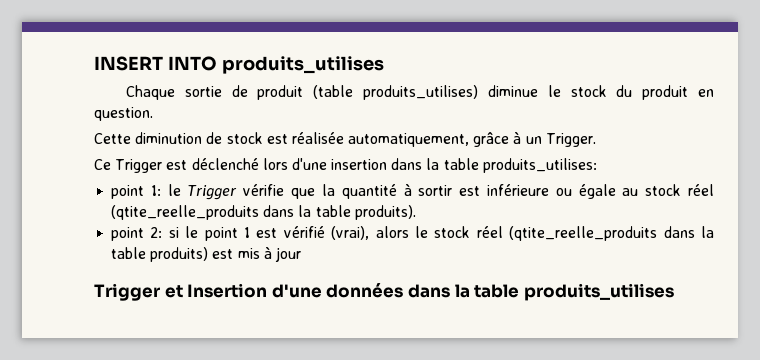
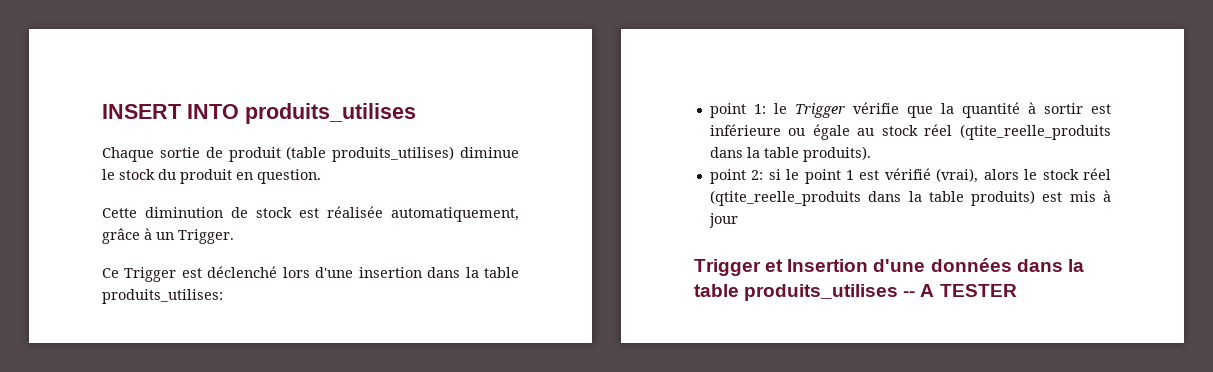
(674, 292) none -> [903,284,1017,297] -- A TESTER

